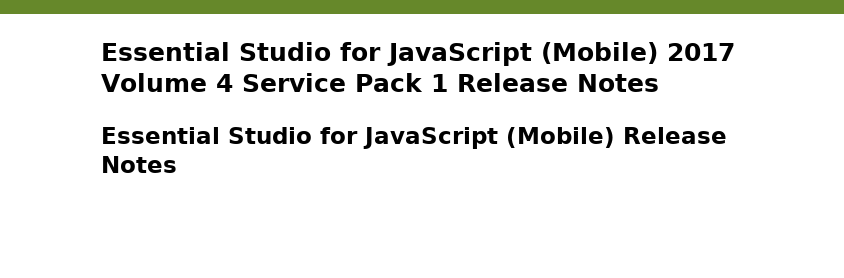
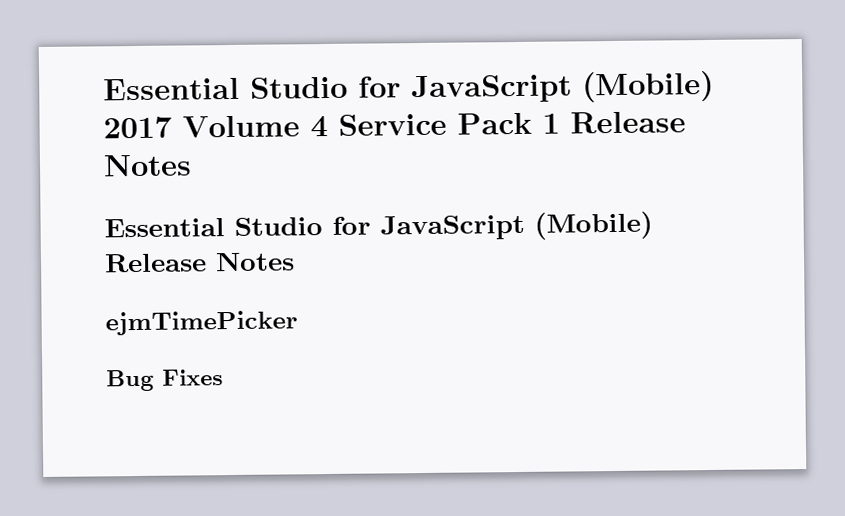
(177, 164) none -> [105,310,298,336] [106,369,223,392] // ejmTimePicker // Bug Fixes

